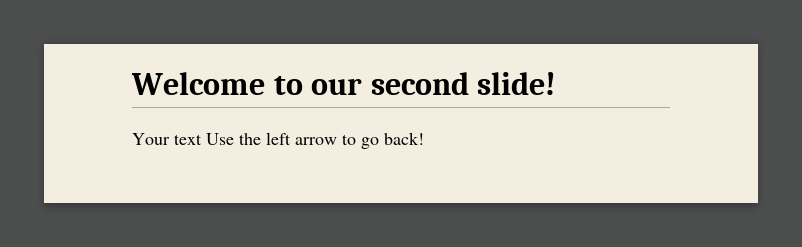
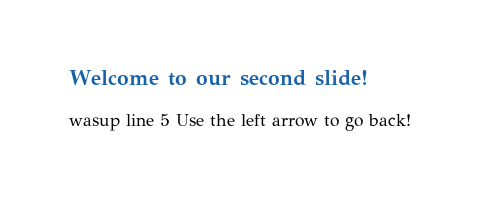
[132,133,202,145] Your text -> [69,114,170,131] wasup line 5

